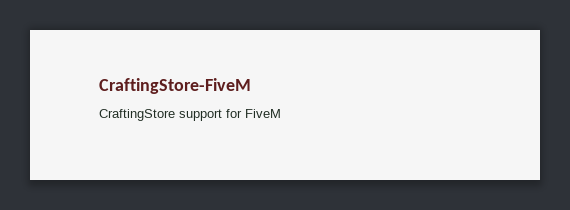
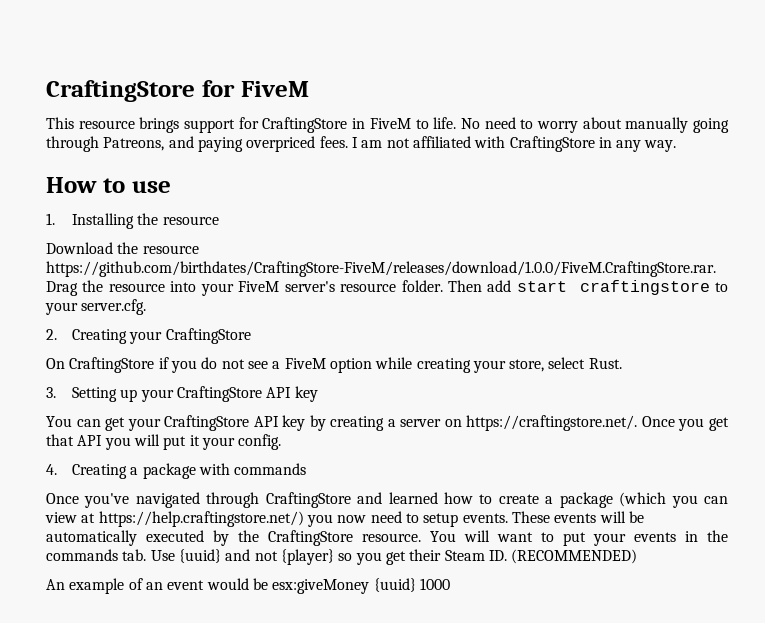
[99,78,251,94] [99,109,281,121] CraftingStore-FiveM // CraftingStore support for FiveM -> [46,80,309,102] [46,117,729,133] [46,136,677,152] [46,177,171,193] [46,213,219,229] [46,242,199,254] [46,261,716,277] [46,280,728,296] [45,299,147,315] [46,328,251,344] [46,357,622,373] [46,386,318,402] [46,415,729,431] [46,434,282,450] [46,463,307,479] [46,492,729,508] [45,511,644,527] [46,530,728,546] [46,549,638,565] [46,578,450,594] CraftingStore for FiveM // This resource brings support for CraftingStore in FiveM to life. No need to worry about manually going through Patreons, and paying overpriced fees. I am not affiliated with CraftingStore in any way. // How to use // 1. Installing the resource // Download the resource https://github.com/birthdates/CraftingStore-FiveM/releases/download/1.0.0/FiveM.CraftingStore.rar. Drag the resource into your FiveM server's resource folder. Then add start craftingstore to your server.cfg. // 2. Creating your CraftingStore // On CraftingStore if you do not see a FiveM option while creating your store, select Rust. // 3. Setting up your CraftingStore API key // You can get your CraftingStore API key by creating a server on https://craftingstore.net/. Once you get that API you will put it your config. // 4. Creating a package with commands // Once you've navigated through CraftingStore and learned how to create a package (which you can view at https://help.craftingstore.net/) you now need to setup events. These events will be automatically executed by the CraftingStore resource. You will want to put your events in the commands tab. Use {uuid} and not {player} so you get their Steam ID. (RECOMMENDED) // An example of an event would be esx:giveMoney {uuid} 1000

